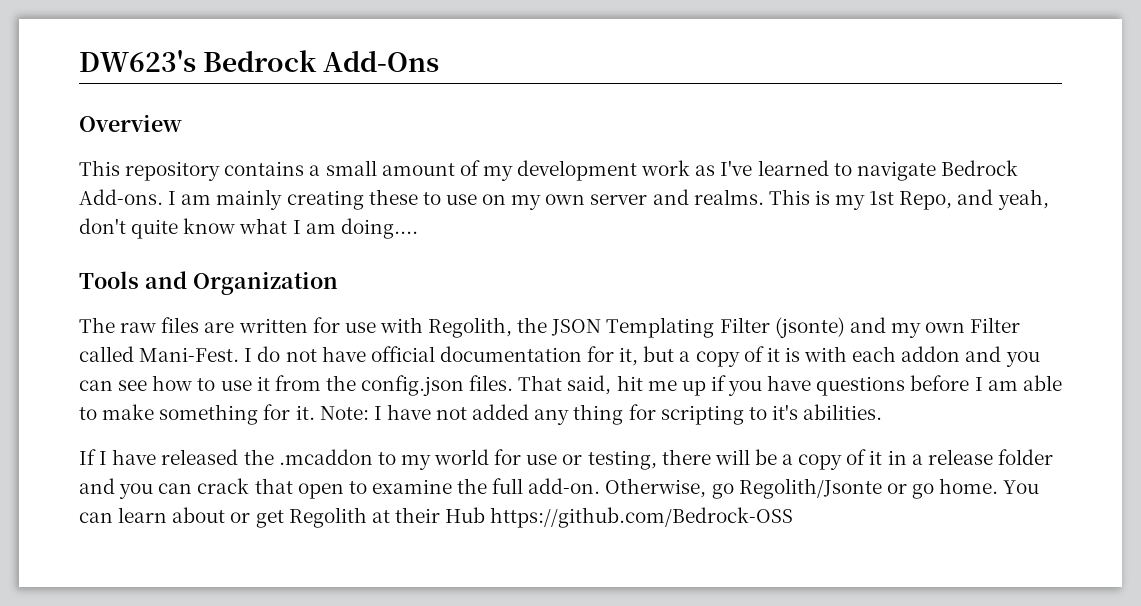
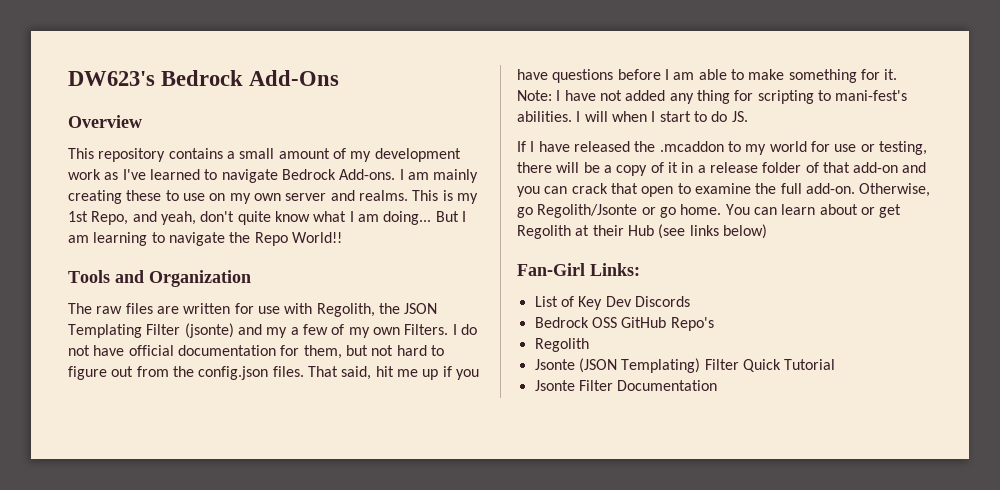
[340,218,418,239] doing.... -> [383,211,466,225] [68,232,342,246] doing... But I am learning to navigate the Repo World!!
[925,317,1021,333] [79,346,240,362] own Filter called Mani-Fest. -> [290,324,449,338] a few of my own Filters.
[619,346,1040,367] [79,375,270,391] it, but a copy of it is with each addon and you can see how to use it -> [303,345,444,359] [68,366,134,380] them, but not hard to figure out
[771,404,798,420] it's -> [835,90,908,101] mani-fest's
(883, 412) none -> [576,111,748,122] I will when I start to do JS.
(1053, 457) none -> [805,162,899,173] of that add-on
[490,507,794,528] https://github.com/Bedrock-OSS -> [658,224,767,239] [517,263,640,276] [534,296,690,310] [534,317,714,331] [534,338,589,352] [534,358,836,373] [534,380,718,391] (see links below) // Fan-Girl Links: // List of Key Dev Discords // Bedrock OSS GitHub Repo's // Regolith // Jsonte (JSON Templating) Filter Quick Tutorial // Jsonte Filter Documentation

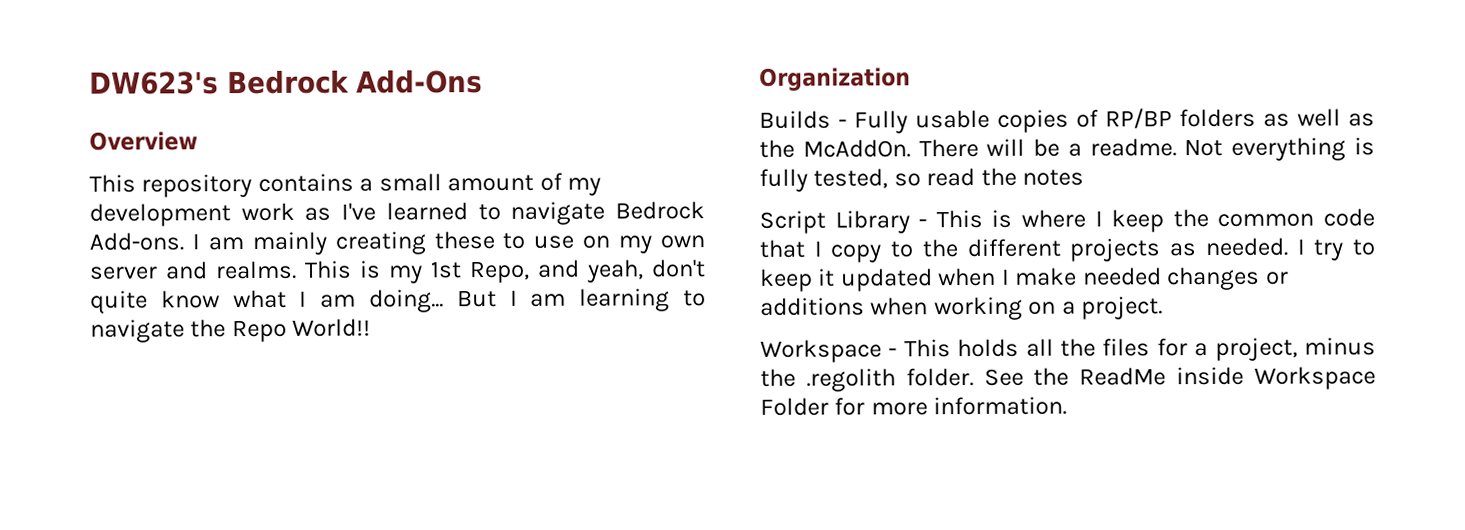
[68,270,144,283] Tools and -> (372, 327) none
[68,303,438,317] [68,323,477,338] [68,345,444,359] [68,366,479,380] [517,69,898,83] [517,90,908,104] [517,111,748,122] [517,141,927,155] [517,162,927,176] [517,183,931,197] [517,204,902,218] [517,224,767,239] [517,263,640,276] [534,296,690,310] [534,317,714,331] [534,338,589,352] [534,358,836,373] [534,380,718,391] The raw files are written for use with Regolith, the JSON Templating Filter (jsonte) and my a few of my own Filters. I do not have official documentation for them, but not hard to figure out from the config.json files. That said, hit me up if you have questions before I am able to make something for it. Note: I have not added any thing for scripting to mani-fest's abilities. I will when I start to do JS. // If I have released the .mcaddon to my world for use or testing, there will be a copy of it in a release folder of that add-on and you can crack that open to examine the full add-on. Otherwise, go Regolith/Jsonte or go home. You can learn about or get Regolith at their Hub (see links below) // Fan-Girl Links: // List of Key Dev Discords // Bedrock OSS GitHub Repo's // Regolith // Jsonte (JSON Templating) Filter Quick Tutorial // Jsonte Filter Documentation -> [759,108,1375,134] [759,137,1375,161] [759,167,1085,192] [759,208,1375,234] [759,237,1375,263] [760,266,1289,292] [760,296,1164,321] [760,337,1376,363] [760,366,1376,392] [760,396,1068,416] Builds - Fully usable copies of RP/BP folders as well as the McAddOn. There will be a readme. Not everything is fully tested, so read the notes // Script Library - This is where I keep the common code that I copy to the different projects as needed. I try to keep it updated when I make needed changes or additions when working on a project. // Workspace - This holds all the files for a project, minus the .regolith folder. See the ReadMe inside Workspace Folder for more information.

